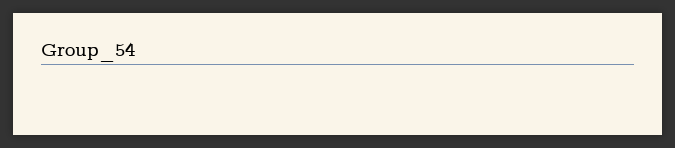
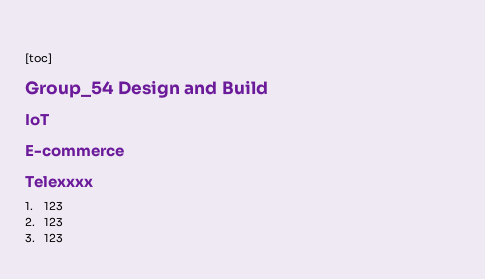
[41,42,135,62] Group_54 -> [25,53,52,65] [25,80,268,98] [25,114,49,126] [25,145,124,157] [25,176,93,188] [25,201,63,211] [25,217,63,227] [25,233,63,243] [toc] // Group_54 Design and Build // IoT // E-commerce // Telexxxx // 1. 123 // 2. 123 // 3. 123

